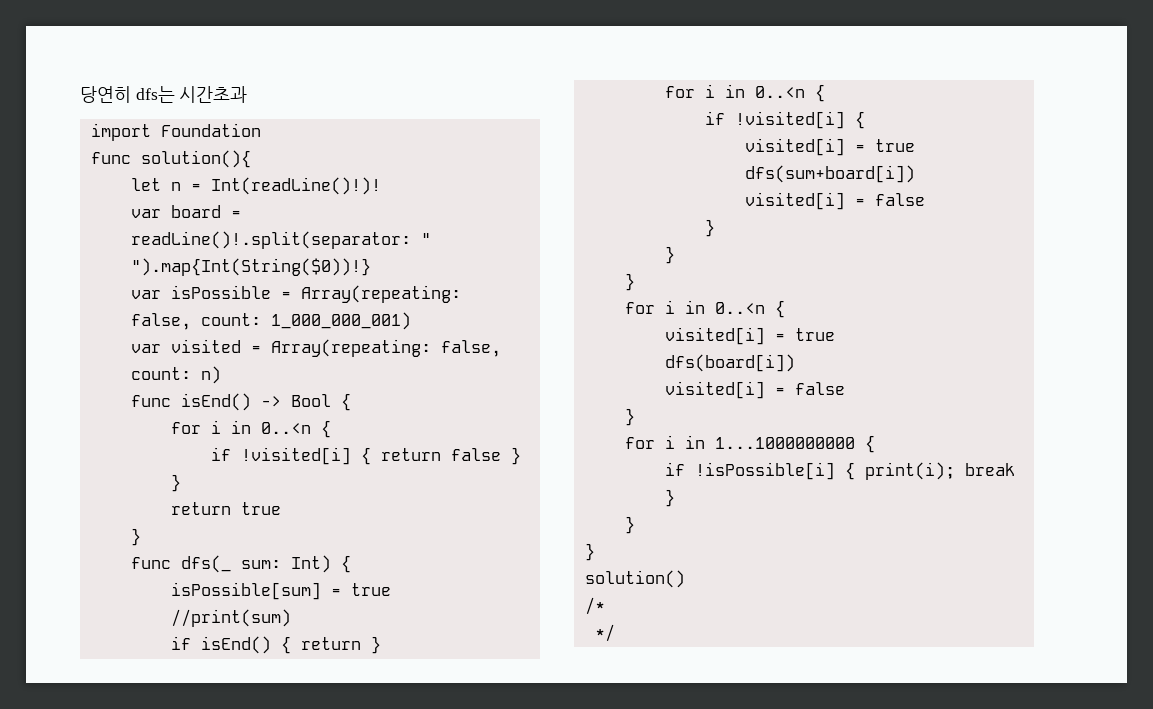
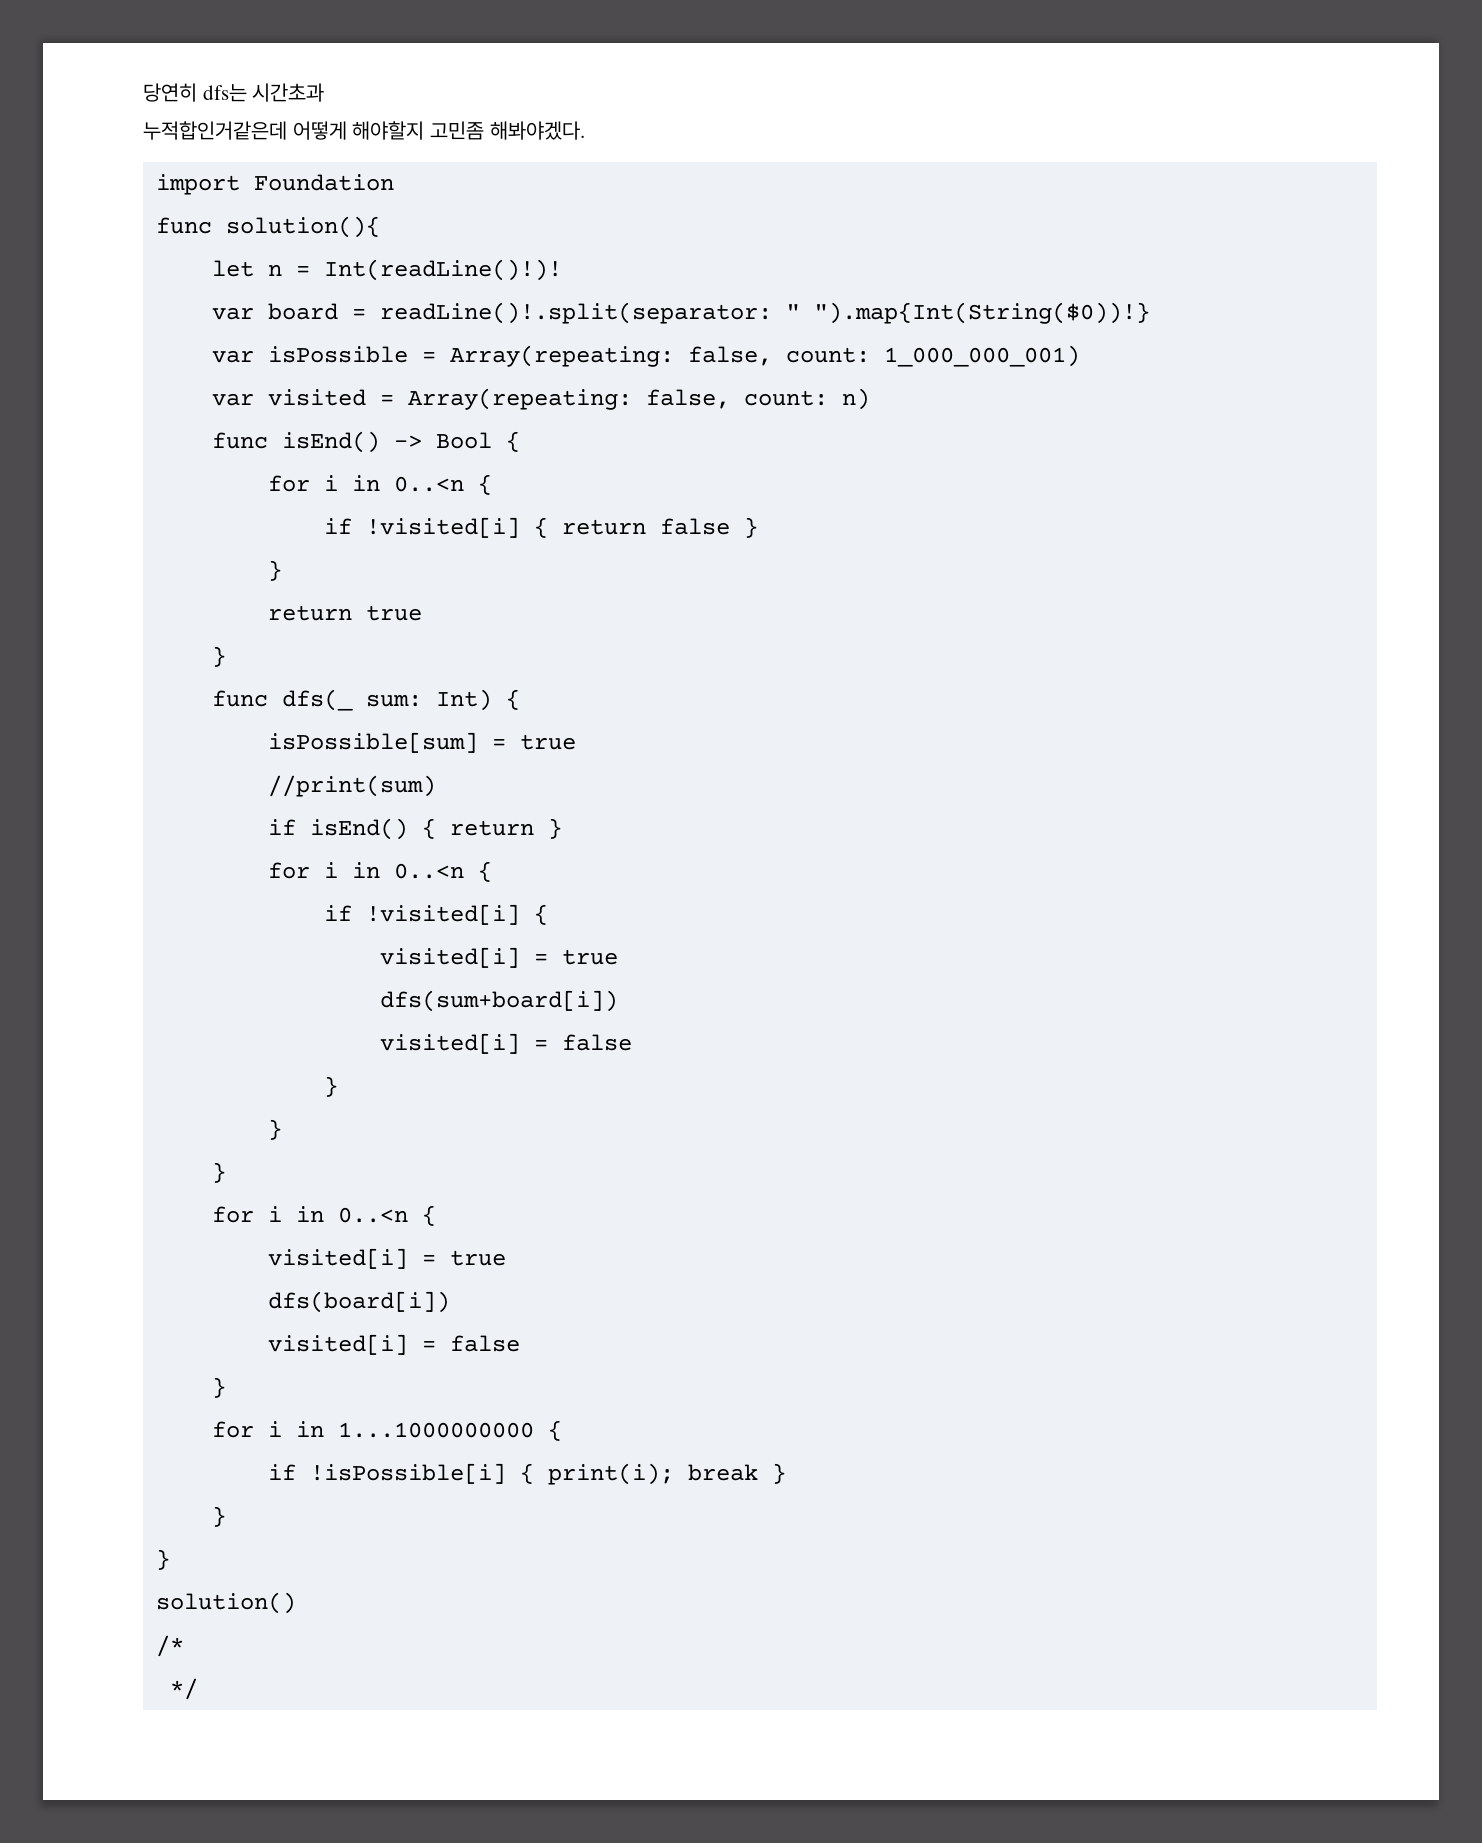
(248, 94) none -> [143,121,585,140] // 누적합인거같은데 어떻게 해야할지 고민좀 해봐야겠다.

